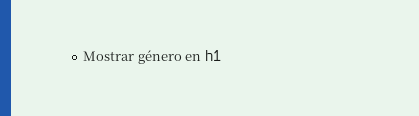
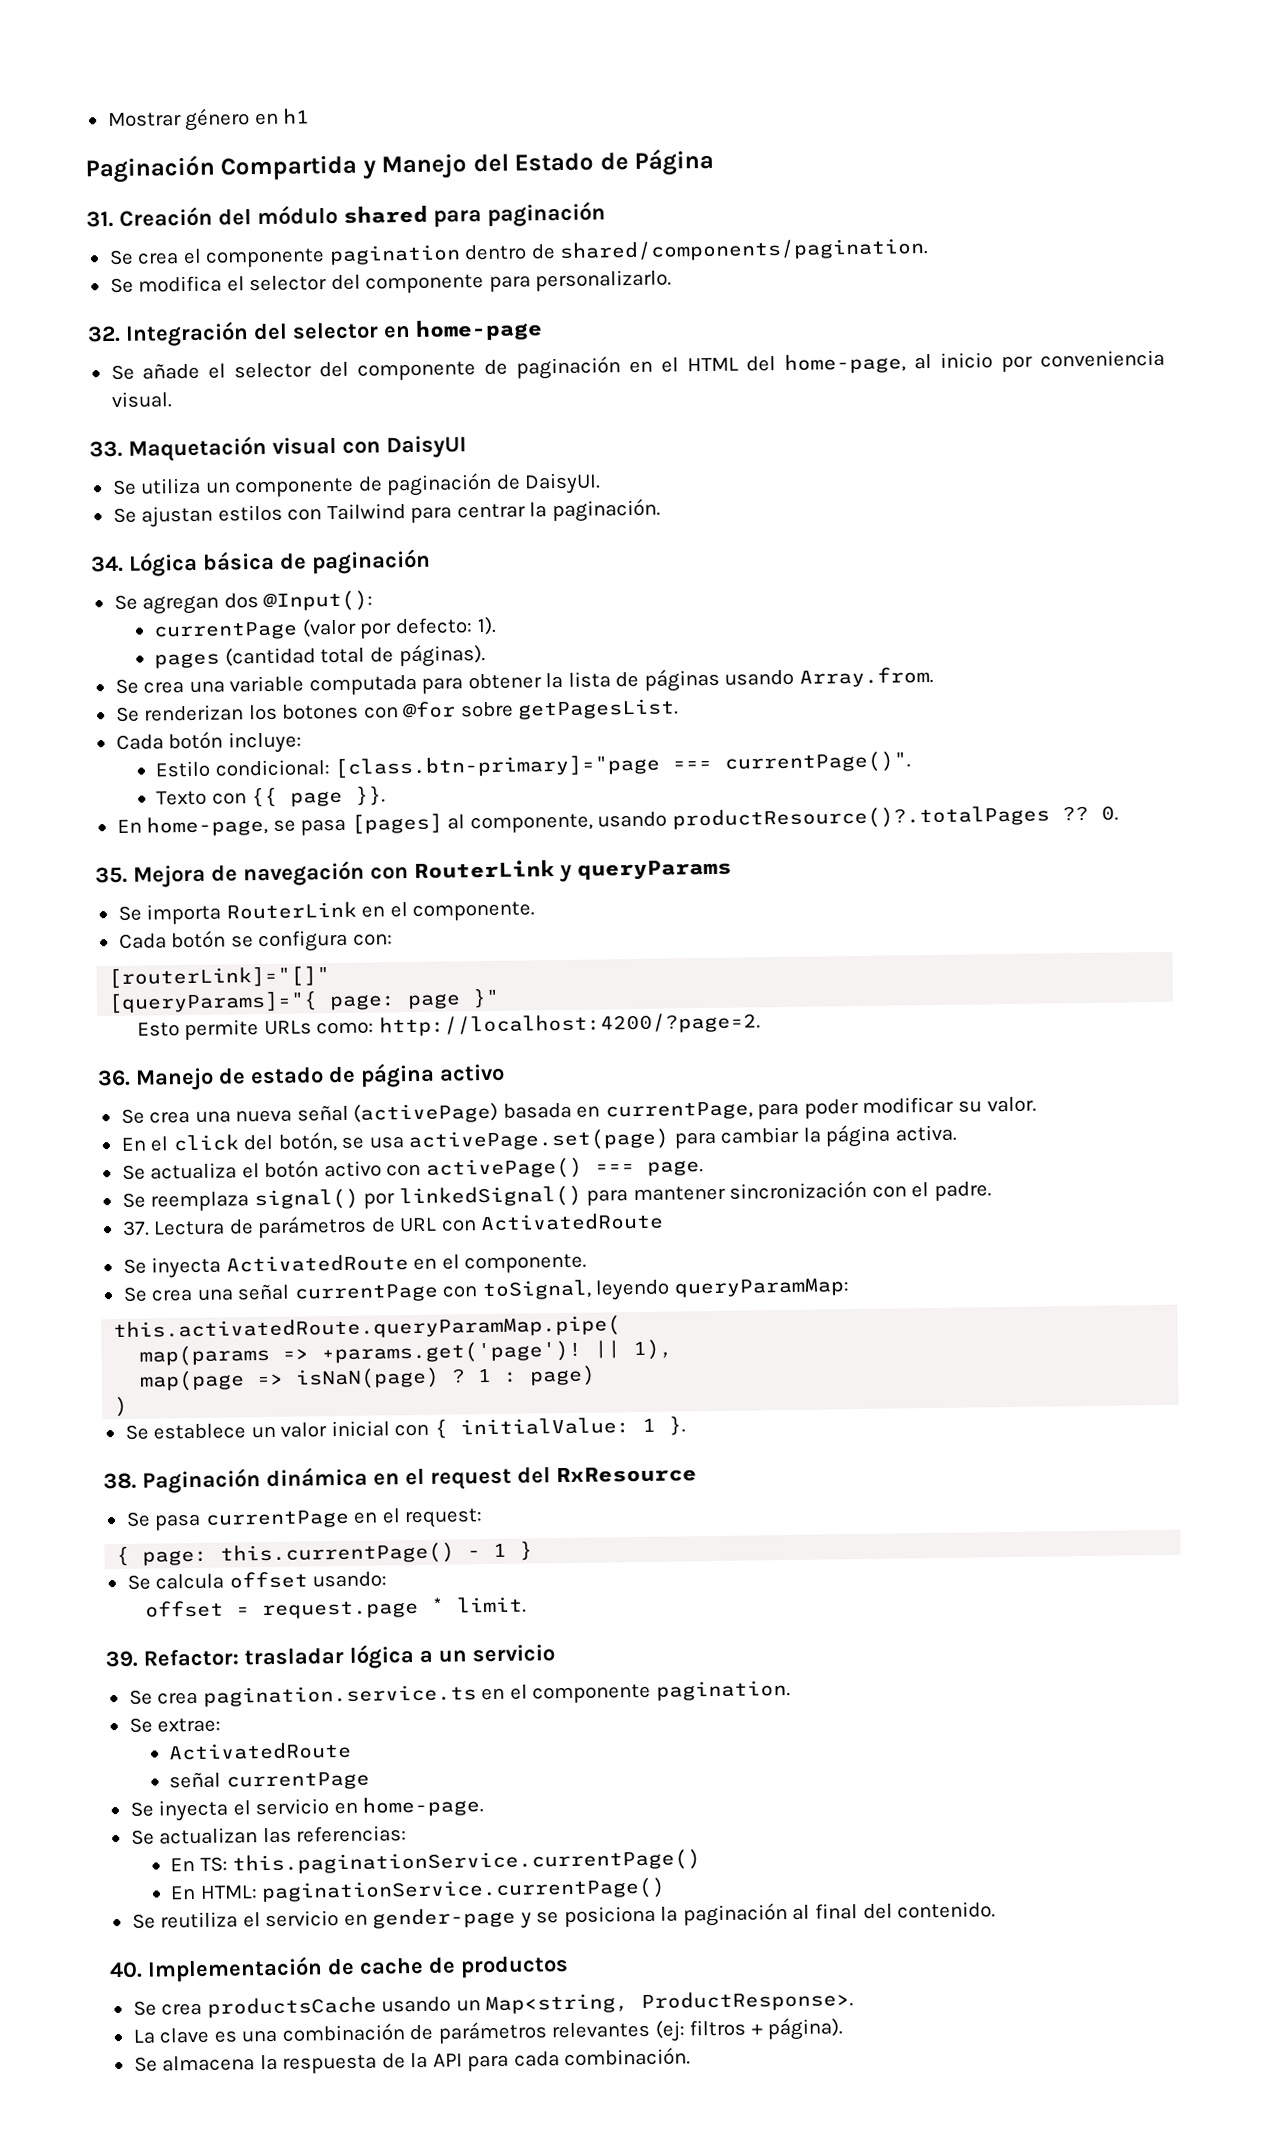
(221, 55) none -> [85,148,715,184] [86,201,606,228] [108,237,930,268] [109,269,673,294] [87,319,543,347] [110,349,1166,381] [110,391,172,408] [89,435,467,462] [111,472,602,498] [112,498,661,528] [90,548,431,577] [113,590,374,615] [153,616,497,641] [154,643,486,669] [114,666,934,696] [115,698,680,722] [115,731,302,754] [155,751,912,779] [156,786,387,808] [116,805,1119,837] [95,859,732,888] [117,901,536,925] [118,929,393,953] [108,966,331,989] [108,988,501,1014] [136,1012,761,1041] [97,1062,505,1091] [120,1096,1037,1124] [120,1124,957,1153] [121,1157,704,1180] [121,1180,992,1212] [121,1212,665,1239] [122,1253,588,1279] [122,1278,849,1303] [113,1315,622,1343] [139,1339,674,1367] [139,1365,597,1392] [114,1396,129,1418] [124,1416,686,1440] [103,1466,697,1494] [125,1508,484,1531] [116,1541,534,1567] [126,1571,388,1590] [144,1596,527,1620] [105,1644,555,1669] [128,1679,791,1707] [128,1717,222,1733] [168,1741,353,1761] [169,1771,370,1791] [129,1796,485,1822] [130,1825,408,1845] [170,1849,702,1876] [170,1877,667,1904] [131,1901,997,1929] [109,1954,569,1983] [132,1990,855,2018] [132,2017,844,2044] [133,2047,692,2074] // Paginación Compartida y Manejo del Estado de Página // 31. Creación del módulo shared para paginación // Se crea el componente pagination dentro de shared/components/pagination. // Se modifica el selector del componente para personalizarlo. // 32. Integración del selector en home-page // Se añade el selector del componente de paginación en el HTML del home-page, al inicio por conveniencia visual. // 33. Maquetación visual con DaisyUI // Se utiliza un componente de paginación de DaisyUI. // Se ajustan estilos con Tailwind para centrar la paginación. // 34. Lógica básica de paginación // Se agregan dos @Input(): // currentPage (valor por defecto: 1). // pages (cantidad total de páginas). // Se crea una variable computada para obtener la lista de páginas usando Array.from. // Se renderizan los botones con @for sobre getPagesList. // Cada botón incluye: // Estilo condicional: [class.btn-primary]="page === currentPage()". // Texto con {{ page }}. // En home-page, se pasa [pages] al componente, usando productResource()?.totalPages ?? 0. // 35. Mejora de navegación con RouterLink y queryParams // Se importa RouterLink en el componente. // Cada botón se configura con: // [routerLink]="[]" // [queryParams]="{ page: page }" // Esto permite URLs como: http://localhost:4200/?page=2. // 36. Manejo de estado de página activo // Se crea una nueva señal (activePage) basada en currentPage, para poder modificar su valor. // En el click del botón, se usa activePage.set(page) para cambiar la página activa. // Se actualiza el botón activo con activePage() === page. // Se reemplaza signal() por linkedSignal() para mantener sincronización con el padre. // 37. Lectura de parámetros de URL con ActivatedRoute // Se inyecta ActivatedRoute en el componente. // Se crea una señal currentPage con toSignal, leyendo queryParamMap: // this.activatedRoute.queryParamMap.pipe( // map(params => +params.get('page')! || 1), // map(page => isNaN(page) ? 1 : page) // ) // Se establece un valor inicial con { initialValue: 1 }. // 38. Paginación dinámica en el request del RxResource // Se pasa currentPage en el request: // { page: this.currentPage() - 1 } // Se calcula offset usando: // offset = request.page * limit. // 39. Refactor: trasladar lógica a un servicio // Se crea pagination.service.ts en el componente pagination. // Se extrae: // ActivatedRoute // señal currentPage // Se inyecta el servicio en home-page. // Se actualizan las referencias: // En TS: this.paginationService.currentPage() // En HTML: paginationService.currentPage() // Se reutiliza el servicio en gender-page y se posiciona la paginación al final del contenido. // 40. Implementación de cache de productos // Se crea productsCache usando un Map<string, ProductResponse>. // La clave es una combinación de parámetros relevantes (ej: filtros + página). // Se almacena la respuesta de la API para cada combinación.

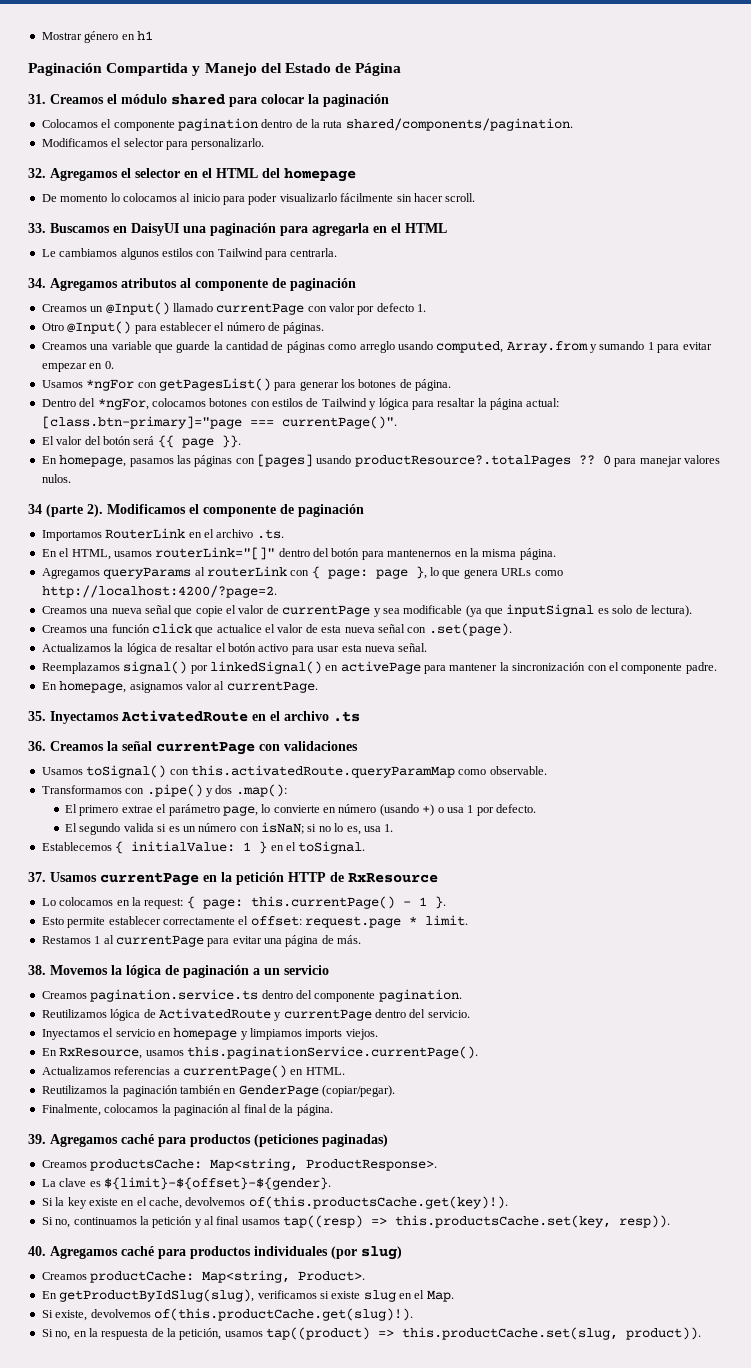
[119,206,252,227] Creación del -> [50,94,117,104] Creamos el
[487,201,606,227] [108,249,180,266] paginación // Se crea -> [261,94,389,107] [41,119,98,128] colocar la paginación // Colocamos
(556, 252) none -> [311,119,343,128] la ruta
[109,269,673,294] [87,319,543,347] [110,349,1166,381] [110,391,172,408] [89,435,467,462] [111,472,602,498] [112,498,661,528] [90,548,431,577] [113,590,374,615] [153,616,497,641] [154,643,486,669] [114,666,934,696] [115,698,680,722] [115,731,302,754] [155,751,912,779] [156,786,387,808] [116,805,1119,837] [95,859,732,888] [117,901,536,925] [118,929,393,953] [108,966,331,989] [108,988,501,1014] [136,1012,761,1041] [97,1062,505,1091] [120,1096,1037,1124] [120,1124,957,1153] [121,1157,704,1180] [121,1191,250,1212] Se modifica el selector del componente para personalizarlo. // 32. Integración del selector en home-page // Se añade el selector del componente de paginación en el HTML del home-page, al inicio por conveniencia visual. // 33. Maquetación visual con DaisyUI // Se utiliza un componente de paginación de DaisyUI. // Se ajustan estilos con Tailwind para centrar la paginación. // 34. Lógica básica de paginación // Se agregan dos @Input(): // currentPage (valor por defecto: 1). // pages (cantidad total de páginas). // Se crea una variable computada para obtener la lista de páginas usando Array.from. // Se renderizan los botones con @for sobre getPagesList. // Cada botón incluye: // Estilo condicional: [class.btn-primary]="page === currentPage()". // Texto con {{ page }}. // En home-page, se pasa [pages] al componente, usando productResource()?.totalPages ?? 0. // 35. Mejora de navegación con RouterLink y queryParams // Se importa RouterLink en el componente. // Cada botón se configura con: // [routerLink]="[]" // [queryParams]="{ page: page }" // Esto permite URLs como: http://localhost:4200/?page=2. // 36. Manejo de estado de página activo // Se crea una nueva señal (activePage) basada en currentPage, para poder modificar su valor. // En el click del botón, se usa activePage.set(page) para cambiar la página activa. // Se actualiza el botón activo con activePage() === page. // Se reemplaza -> [41,138,265,150] [28,168,356,182] [41,193,476,205] [28,223,447,236] [41,248,338,260] [28,278,356,291] [41,302,427,315] [41,321,325,334] [41,341,712,353] [41,361,114,372] [41,378,452,391] [41,398,560,410] [41,416,397,429] [41,435,241,448] [41,454,720,467] [41,474,71,483] [28,504,364,517] [41,528,284,541] [41,547,556,560] [41,566,563,579] [41,585,277,598] [41,604,692,617] [41,623,512,636] [41,643,428,655] [41,662,120,674] Modificamos el selector para personalizarlo. // 32. Agregamos el selector en el HTML del homepage // De momento lo colocamos al inicio para poder visualizarlo fácilmente sin hacer scroll. // 33. Buscamos en DaisyUI una paginación para agregarla en el HTML // Le cambiamos algunos estilos con Tailwind para centrarla. // 34. Agregamos atributos al componente de paginación // Creamos un @Input() llamado currentPage con valor por defecto 1. // Otro @Input() para establecer el número de páginas. // Creamos una variable que guarde la cantidad de páginas como arreglo usando computed, Array.from y sumando 1 para evitar empezar en 0. // Usamos *ngFor con getPagesList() para generar los botones de página. // Dentro del *ngFor, colocamos botones con estilos de Tailwind y lógica para resaltar la página actual: [class.btn-primary]="page === currentPage()". // El valor del botón será {{ page }}. // En homepage, pasamos las páginas con [pages] usando productResource?.totalPages ?? 0 para manejar valores nulos. // 34 (parte 2). Modificamos el componente de paginación // Importamos RouterLink en el archivo .ts. // En el HTML, usamos routerLink="[]" dentro del botón para mantenernos en la misma página. // Agregamos queryParams al routerLink con { page: page }, lo que genera URLs como http://localhost:4200/?page=2. // Creamos una nueva señal que copie el valor de currentPage y sea modificable (ya que inputSignal es solo de lectura). // Creamos una función click que actualice el valor de esta nueva señal con .set(page). // Actualizamos la lógica de resaltar el botón activo para usar esta nueva señal. // Reemplazamos
(582, 1197) none -> [325,661,421,674] en activePage
(726, 1193) none -> [499,662,509,671] la
(930, 1190) none -> [621,663,683,674] componente
[121,1212,665,1239] [122,1253,588,1279] [122,1278,849,1303] [113,1315,622,1343] [139,1339,674,1367] [139,1365,597,1392] [114,1396,129,1418] [124,1416,686,1440] [103,1466,697,1494] [125,1508,401,1531] 37. Lectura de parámetros de URL con ActivatedRoute // Se inyecta ActivatedRoute en el componente. // Se crea una señal currentPage con toSignal, leyendo queryParamMap: // this.activatedRoute.queryParamMap.pipe( // map(params => +params.get('page')! || 1), // map(page => isNaN(page) ? 1 : page) // ) // Se establece un valor inicial con { initialValue: 1 }. // 38. Paginación dinámica en el request del RxResource // Se pasa currentPage en el -> [41,681,318,693] [28,710,360,724] [28,741,358,755] [41,765,547,778] [41,784,287,797] [65,804,537,816] [65,822,394,835] [41,841,366,854] [28,872,438,886] [41,897,141,906] En homepage, asignamos valor al currentPage. // 35. Inyectamos ActivatedRoute en el archivo .ts // 36. Creamos la señal currentPage con validaciones // Usamos toSignal() con this.activatedRoute.queryParamMap como observable. // Transformamos con .pipe() y dos .map(): // El primero extrae el parámetro page, lo convierte en número (usando +) o usa 1 por defecto. // El segundo valida si es un número con isNaN; si no lo es, usa 1. // Establecemos { initialValue: 1 } en el toSignal. // 37. Usamos currentPage en la petición HTTP de RxResource // Lo colocamos en la
(484, 1518) // -> (184, 903) none
[519,1541,534,1561] [126,1571,388,1590] [144,1596,527,1620] [105,1644,555,1669] [128,1679,791,1707] [128,1717,222,1733] [168,1741,353,1761] [169,1771,370,1791] [129,1796,485,1822] [130,1825,408,1845] [170,1849,702,1876] [170,1877,667,1904] [131,1901,997,1929] [109,1954,569,1983] [132,1996,481,2018] } // Se calcula offset usando: // offset = request.page * limit. // 39. Refactor: trasladar lógica a un servicio // Se crea pagination.service.ts en el componente pagination. // Se extrae: // ActivatedRoute // señal currentPage // Se inyecta el servicio en home-page. // Se actualizan las referencias: // En TS: this.paginationService.currentPage() // En HTML: paginationService.currentPage() // Se reutiliza el servicio en gender-page y se posiciona la paginación al final del contenido. // 40. Implementación de cache de productos // Se crea productsCache usando un -> [434,896,446,909] [41,915,468,928] [41,935,362,947] [28,965,329,978] [41,989,462,1002] [41,1008,470,1021] [41,1028,378,1040] [41,1046,478,1059] [41,1065,345,1078] [41,1085,395,1097] [41,1104,333,1116] [28,1134,388,1147] [41,1159,203,1171] }. // Esto permite establecer correctamente el offset: request.page * limit. // Restamos 1 al currentPage para evitar una página de más. // 38. Movemos la lógica de paginación a un servicio // Creamos pagination.service.ts dentro del componente pagination. // Reutilizamos lógica de ActivatedRoute y currentPage dentro del servicio. // Inyectamos el servicio en homepage y limpiamos imports viejos. // En RxResource, usamos this.paginationService.currentPage(). // Actualizamos referencias a currentPage() en HTML. // Reutilizamos la paginación también en GenderPage (copiar/pegar). // Finalmente, colocamos la paginación al final de la página. // 39. Agregamos caché para productos (peticiones paginadas) // Creamos productsCache:
[241,2017,844,2044] [133,2047,692,2074] una combinación de parámetros relevantes (ej: filtros + página). // Se almacena la respuesta de la API para cada combinación. -> [103,1177,331,1190] [41,1196,508,1209] [41,1215,671,1228] [28,1246,402,1260] [41,1270,366,1283] [41,1289,454,1302] [41,1308,413,1321] [41,1327,702,1340] ${limit}-${offset}-${gender}. // Si la key existe en el cache, devolvemos of(this.productsCache.get(key)!). // Si no, continuamos la petición y al final usamos tap((resp) => this.productsCache.set(key, resp)). // 40. Agregamos caché para productos individuales (por slug) // Creamos productCache: Map<string, Product>. // En getProductByIdSlug(slug), verificamos si existe slug en el Map. // Si existe, devolvemos of(this.productCache.get(slug)!). // Si no, en la respuesta de la petición, usamos tap((product) => this.productCache.set(slug, product)).

